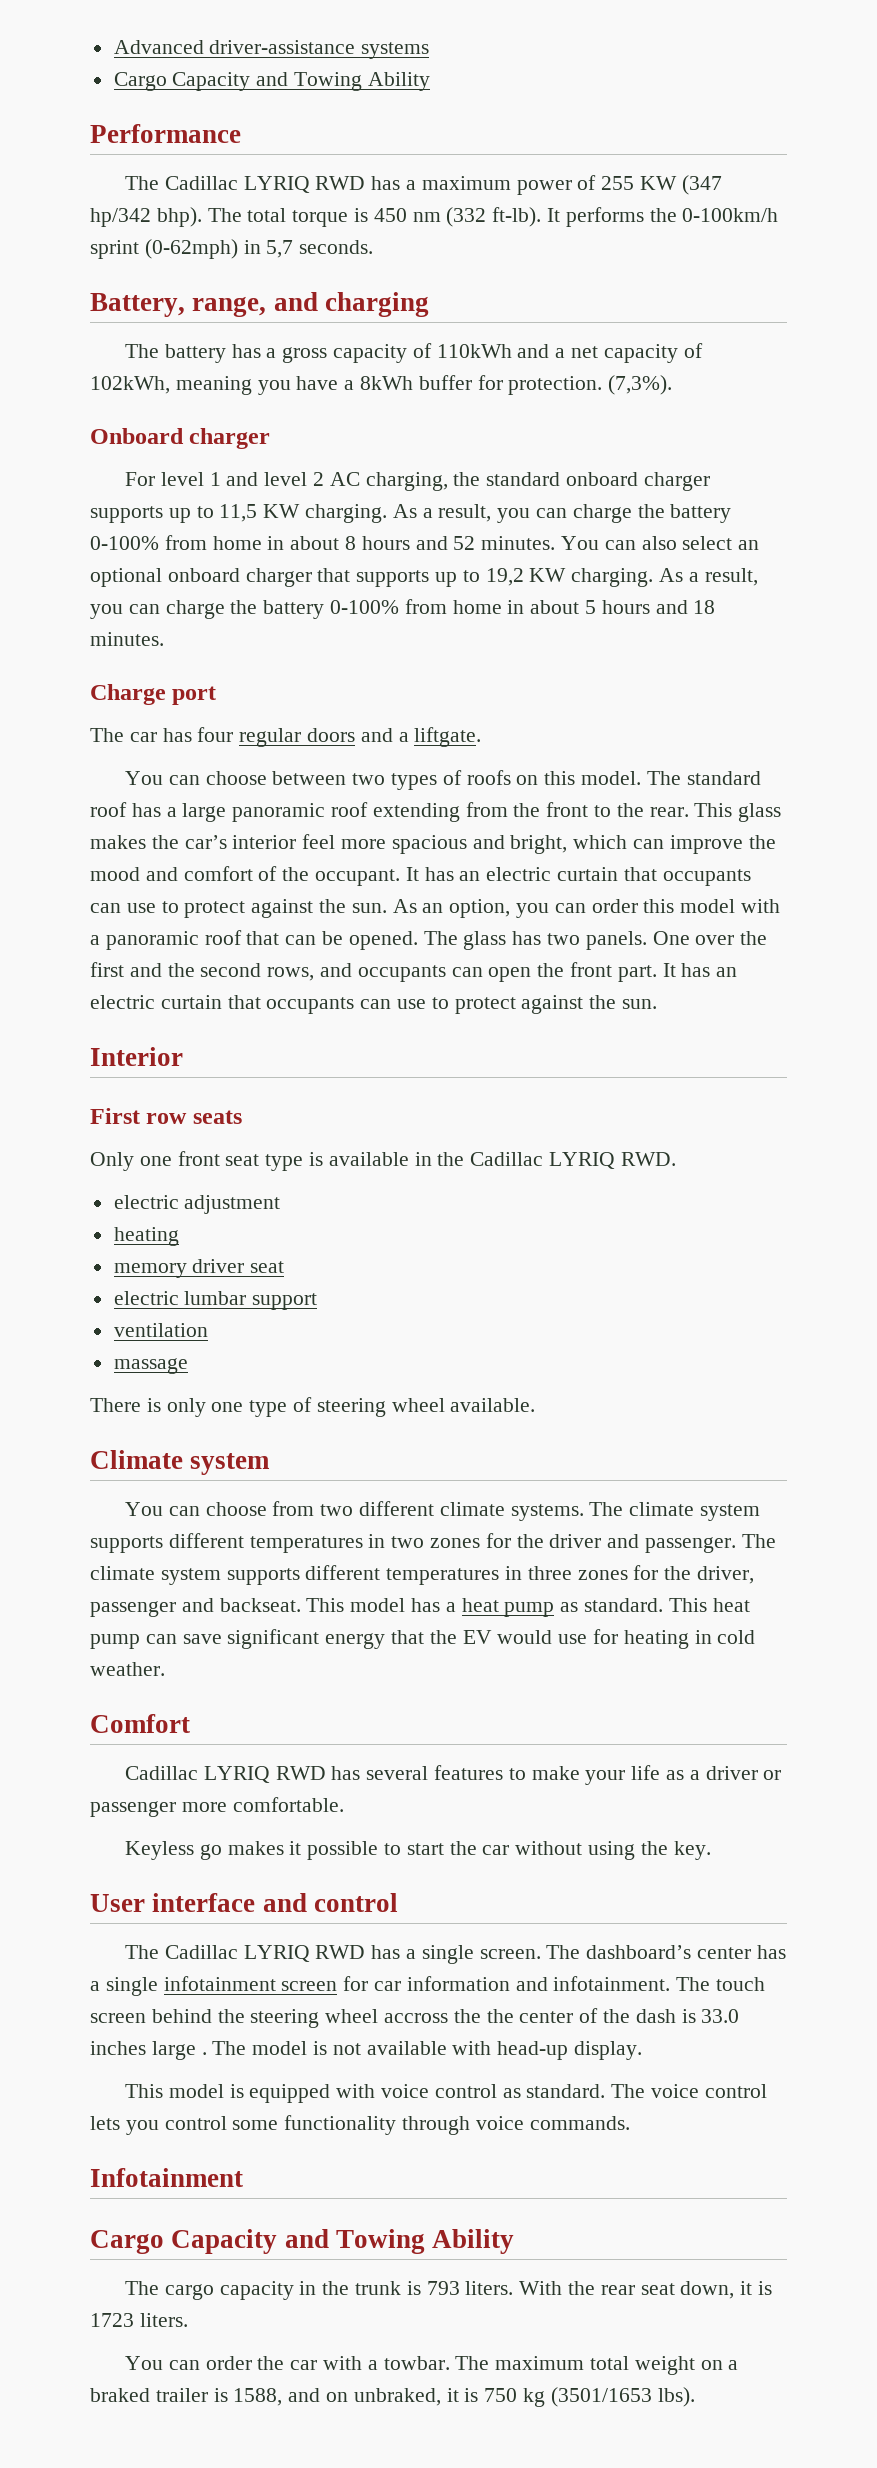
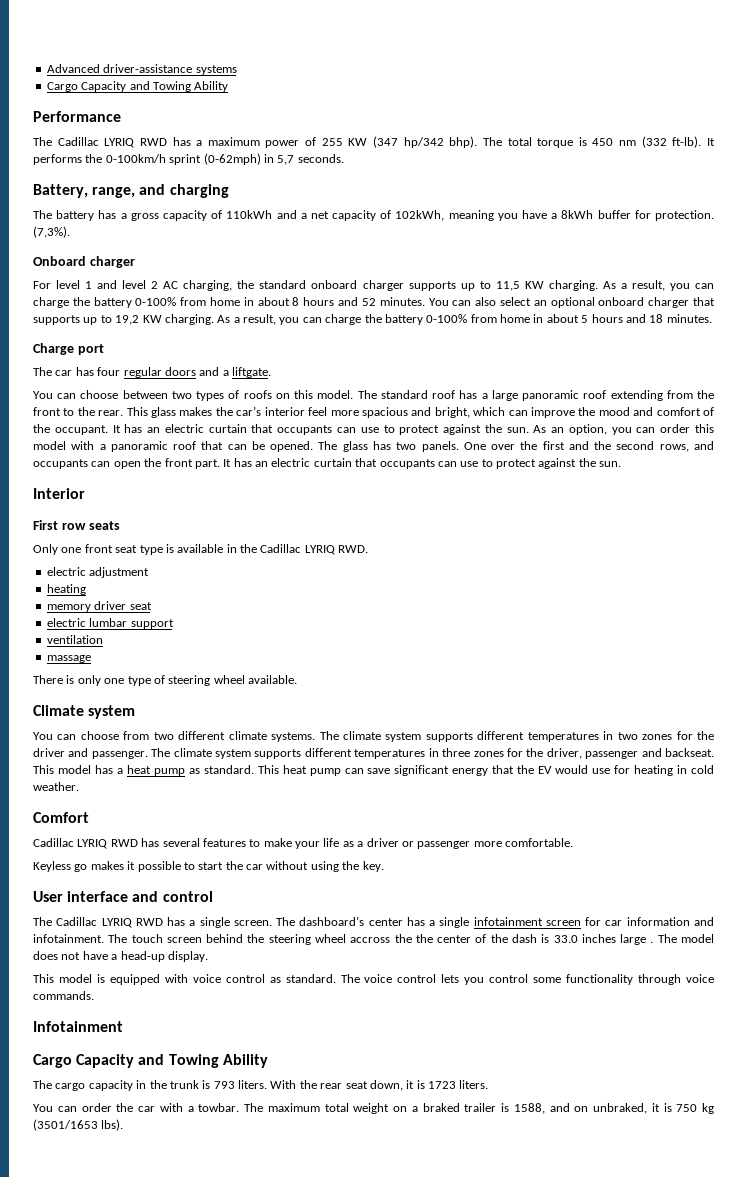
[313,2041,492,2055] is not available with -> [33,951,118,960] does not have a

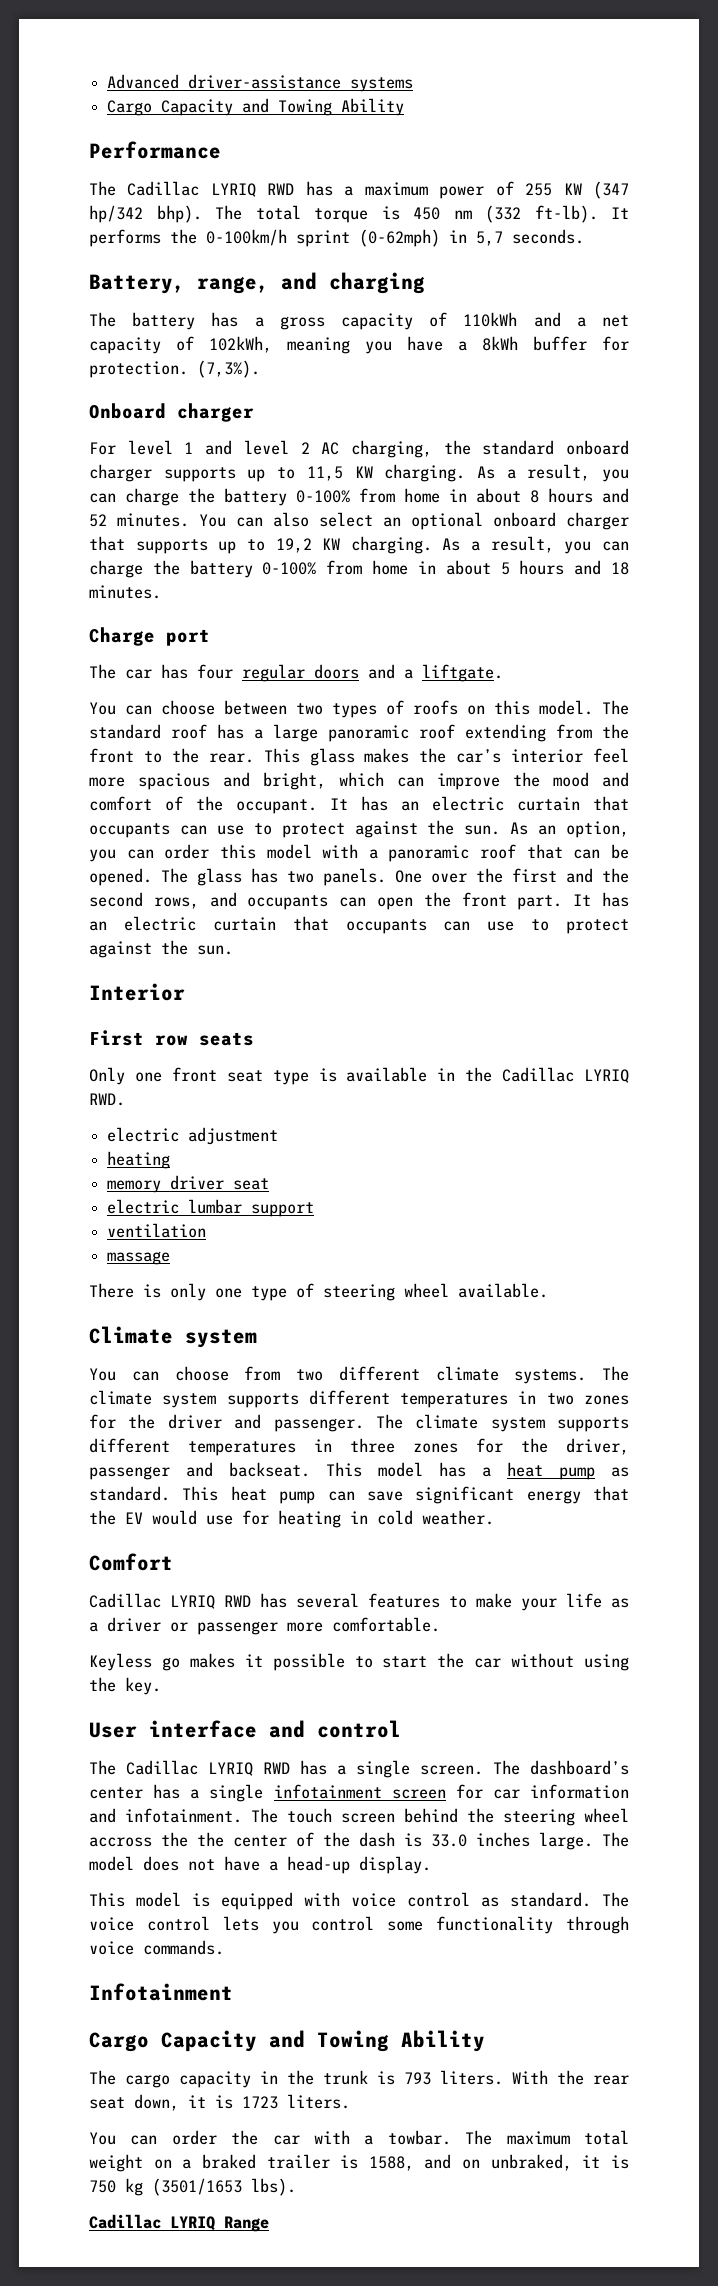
[620,934,654,945] large . -> [539,1832,593,1850] large.
(124, 1125) none -> [89,2214,269,2232] // Cadillac LYRIQ Range

